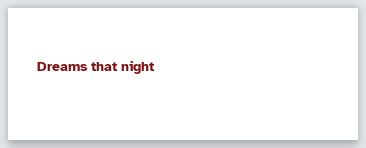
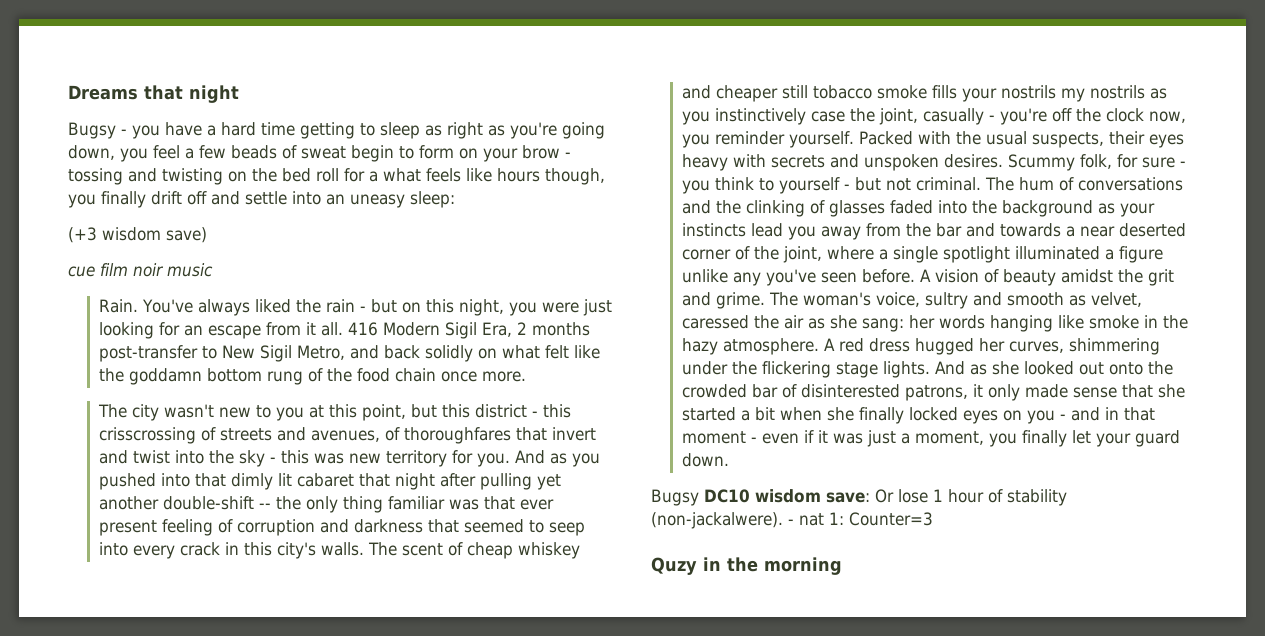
(154, 67) none -> [68,122,605,139] [68,145,571,162] [68,168,605,185] [68,191,455,208] [68,227,207,243] [68,263,213,277] [99,299,613,316] [99,322,591,339] [99,345,601,362] [99,368,527,385] [98,404,572,421] [99,427,597,444] [99,450,601,467] [99,473,562,490] [99,496,555,513] [99,519,586,536] [99,542,581,559] [682,85,1168,102] [682,108,1187,125] [682,131,1185,148] [682,154,1187,171] [682,177,1184,194] [682,200,1156,217] [682,223,1187,240] [682,246,1164,263] [682,269,1175,286] [682,292,1143,309] [682,315,1189,332] [682,338,1161,355] [682,361,1174,378] [682,384,1186,401] [682,407,1156,424] [682,430,1181,447] [682,453,730,467] [651,489,1067,506] [651,512,933,529] [651,557,842,575] // Bugsy - you have a hard time getting to sleep as right as you're going down, you feel a few beads of sweat begin to form on your brow - tossing and twisting on the bed roll for a what feels like hours though, you finally drift off and settle into an uneasy sleep: // (+3 wisdom save) // cue film noir music // Rain. You've always liked the rain - but on this night, you were just looking for an escape from it all. 416 Modern Sigil Era, 2 months post-transfer to New Sigil Metro, and back solidly on what felt like the goddamn bottom rung of the food chain once more. // The city wasn't new to you at this point, but this district - this crisscrossing of streets and avenues, of thoroughfares that invert and twist into the sky - this was new territory for you. And as you pushed into that dimly lit cabaret that night after pulling yet another double-shift -- the only thing familiar was that ever present feeling of corruption and darkness that seemed to seep into every crack in this city's walls. The scent of cheap whiskey and cheaper still tobacco smoke fills your nostrils my nostrils as you instinctively case the joint, casually - you're off the clock now, you reminder yourself. Packed with the usual suspects, their eyes heavy with secrets and unspoken desires. Scummy folk, for sure - you think to yourself - but not criminal. The hum of conversations and the clinking of glasses faded into the background as your instincts lead you away from the bar and towards a near deserted corner of the joint, where a single spotlight illuminated a figure unlike any you've seen before. A vision of beauty amidst the grit and grime. The woman's voice, sultry and smooth as velvet, caressed the air as she sang: her words hanging like smoke in the hazy atmosphere. A red dress hugged her curves, shimmering under the flickering stage lights. And as she looked out onto the crowded bar of disinterested patrons, it only made sense that she started a bit when she finally locked eyes on you - and in that moment - even if it was just a moment, you finally let your guard down. // Bugsy DC10 wisdom save: Or lose 1 hour of stability (non-jackalwere). - nat 1: Counter=3 // Quzy in the morning

